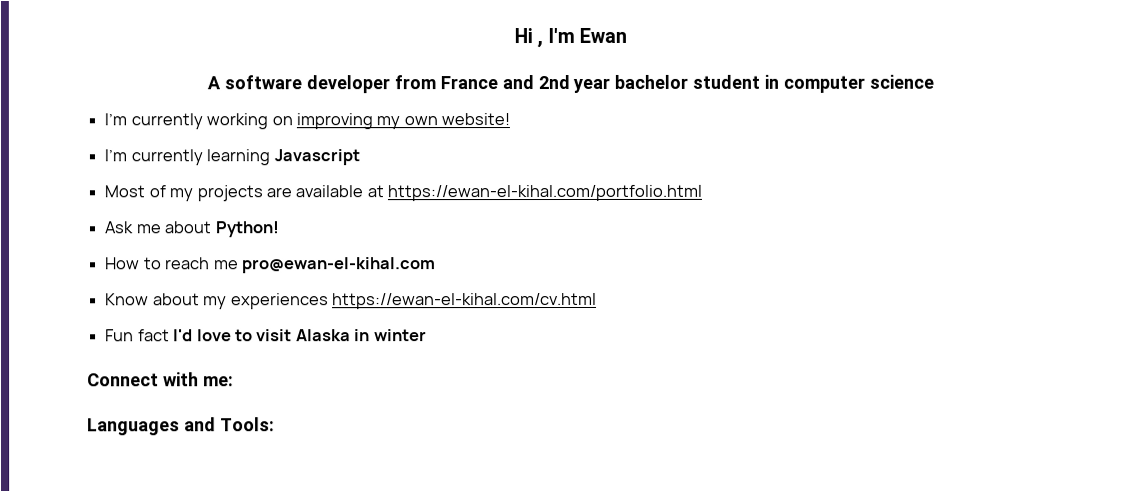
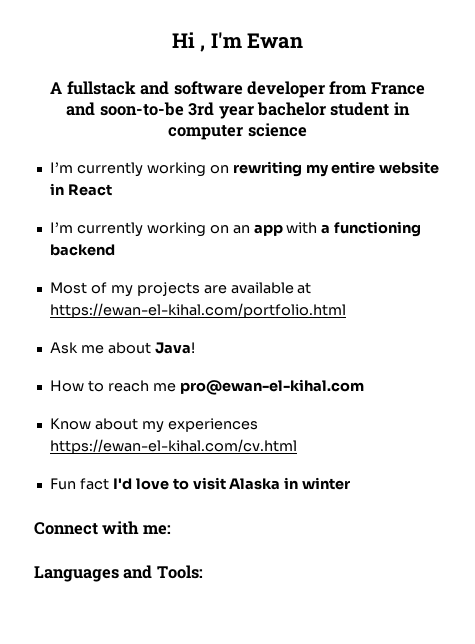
(222, 83) none -> [66,81,170,95] fullstack and
[537,75,570,90] 2nd -> [99,102,215,116] soon-to-be 3rd
[295,113,511,130] [104,149,360,166] improving my own website! // I’m currently learning Javascript -> [232,161,440,177] [49,183,112,196] [49,221,422,237] [49,244,115,256] rewriting my entire website in React // I’m currently working on an app with a functioning backend
[214,221,279,238] Python! -> [154,342,195,354] Java!

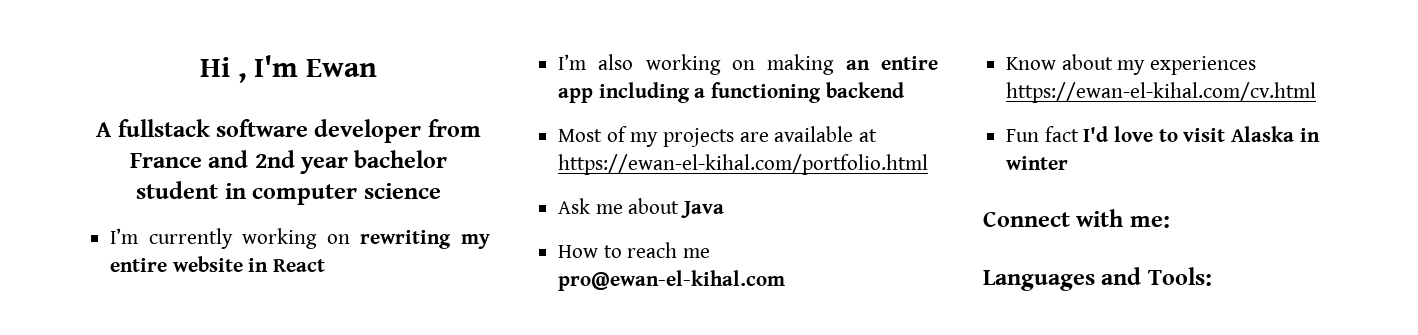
[140,81,170,95] and -> (210, 128) none
[99,102,215,116] soon-to-be 3rd -> [254,150,295,168] 2nd
[76,222,318,237] currently working on an app with -> [598,54,938,75] [558,82,690,103] also working on making an entire app including
[154,342,195,354] Java! -> [681,201,725,218] Java

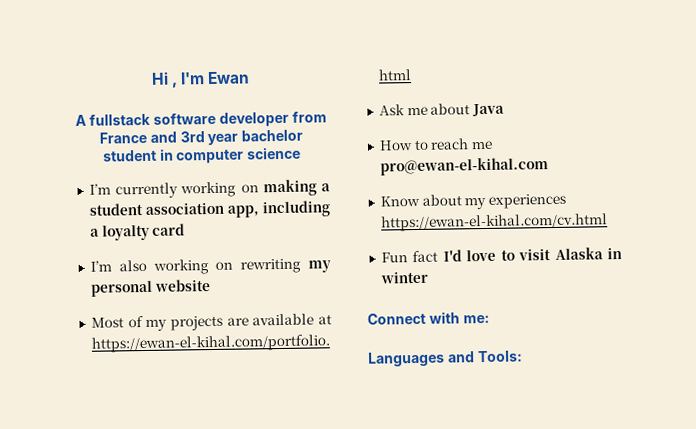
[254,150,295,168] 2nd -> [179,131,205,143] 3rd
[360,230,490,249] [110,256,326,272] [558,54,938,75] [558,82,904,103] rewriting my entire website in React // I’m also working on making an entire app including a functioning backend -> [262,179,330,197] [88,200,331,218] [89,223,186,241] [89,258,331,275] [89,279,211,297] making a student association app, including a loyalty card // I’m also working on rewriting my personal website

